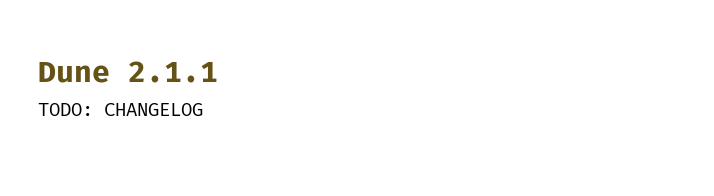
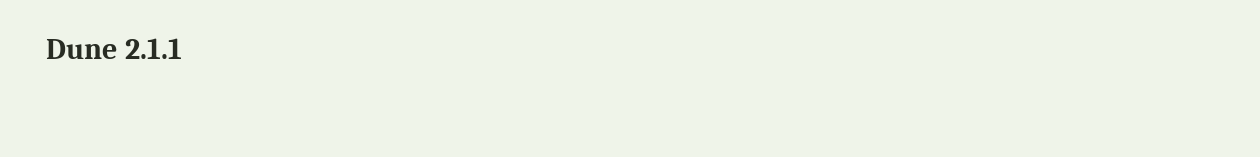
[38,103,203,116] // TODO: CHANGELOG -> (183, 48) none

